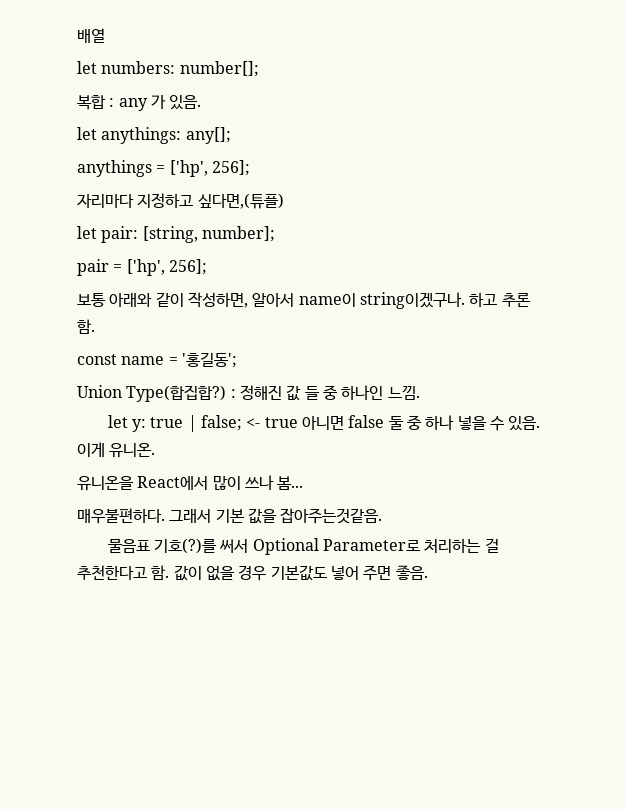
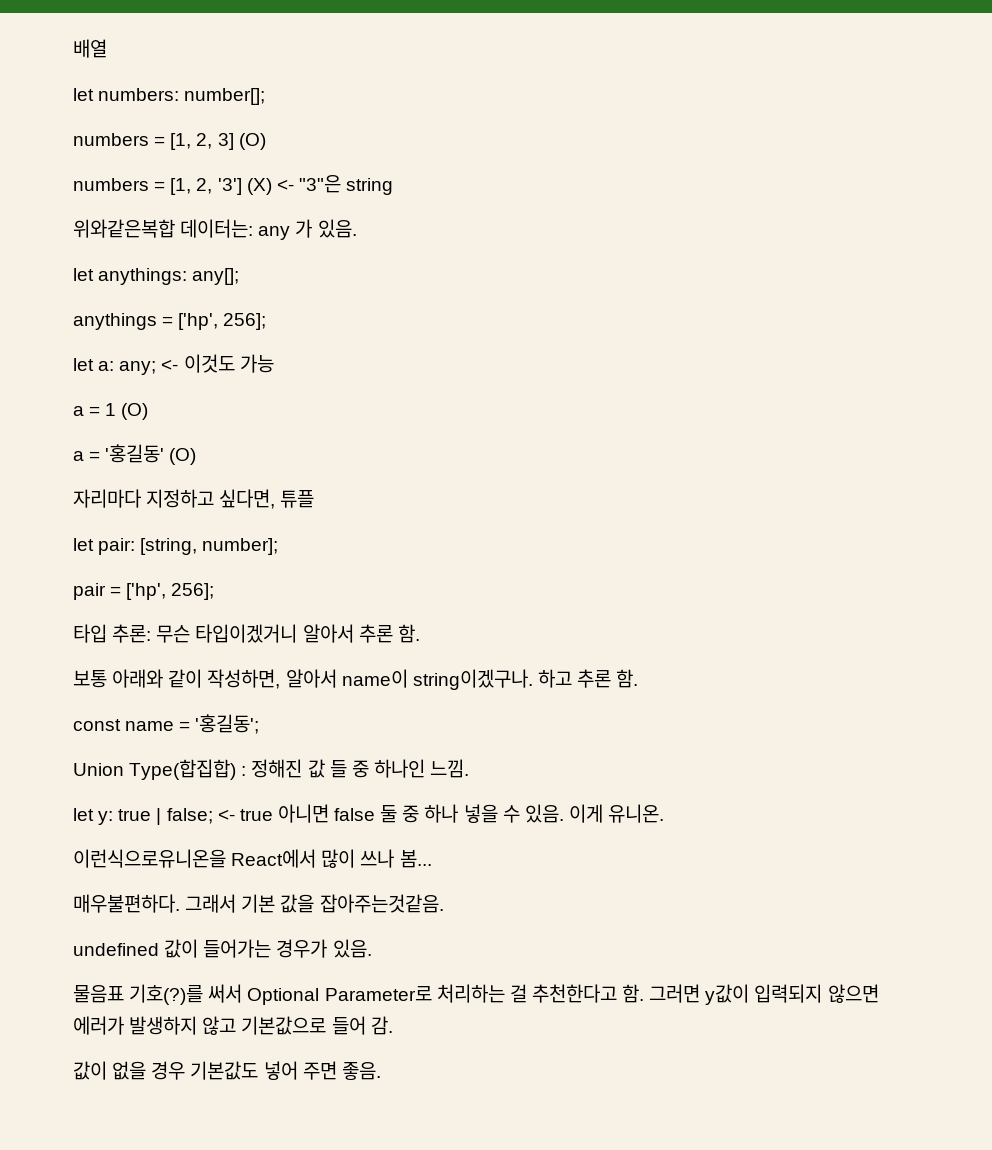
[77,95,115,110] 복합 : -> [73,133,266,150] [73,175,394,195] [73,219,254,238] numbers = [1, 2, 3] (O) // numbers = [1, 2, '3'] (X) <- "3"은 string // 위와같은복합 데이터는:
(250, 168) none -> [73,354,274,375] [73,403,149,420] [73,444,197,465] // let a: any; <- 이것도 가능 // a = 1 (O) // a = '홍길동' (O)
[197,193,284,209] 싶다면,(튜플) -> [219,489,315,509] 싶다면, 튜플
(207, 267) none -> [73,624,420,643] // 타입 추론: 무슨 타입이겠거니 알아서 추론 함.
[126,385,227,402] Type(합집합?) -> [129,759,237,780] Type(합집합)
[77,476,134,491] 유니온을 -> [73,849,226,868] 이런식으로유니온을
(383, 516) none -> [73,939,372,958] // undefined 값이 들어가는 경우가 있음.
(170, 572) none -> [649,984,879,1005] [73,1016,393,1035] 그러면 y값이 입력되지 않으면 에러가 발생하지 않고 기본값으로 들어 감. //

